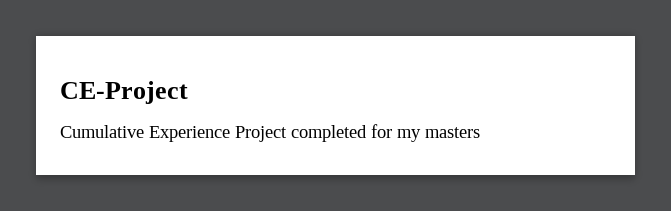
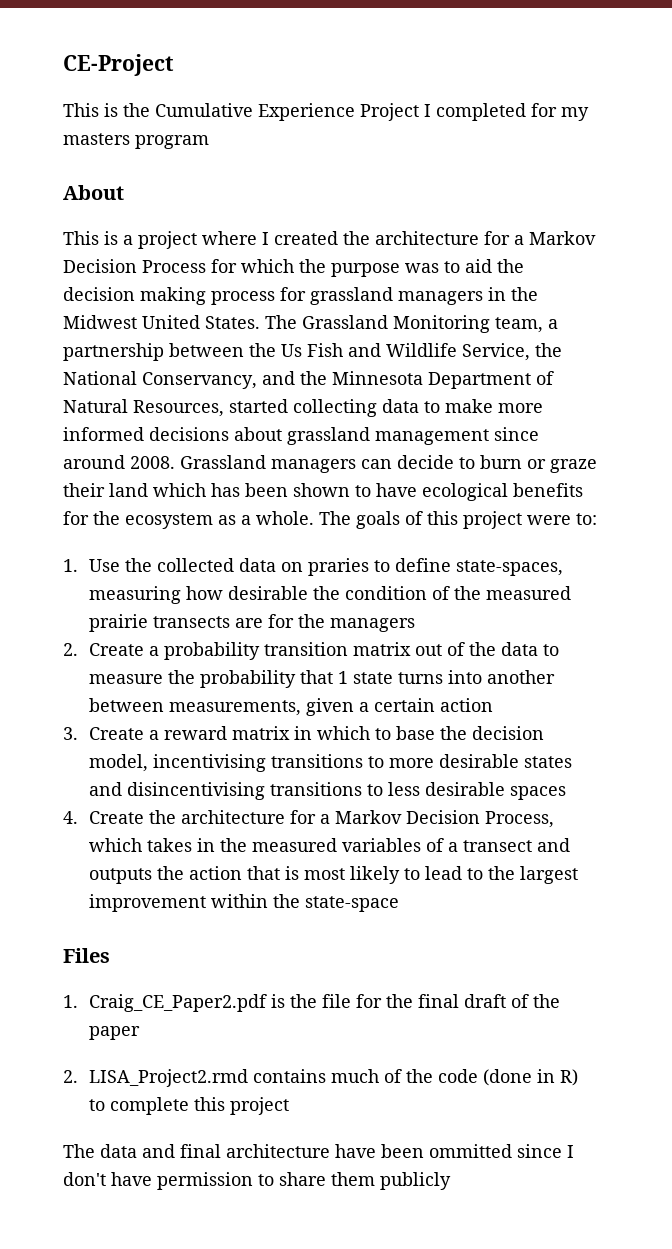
(188, 92) none -> [63,103,150,117] This is the
(287, 134) none -> [424,104,431,117] I
(480, 132) none -> [135,135,209,149] [63,185,124,200] [63,231,596,249] [63,259,524,277] [63,287,538,305] [63,315,558,333] [63,343,562,361] [63,371,554,389] [63,399,543,417] [63,427,539,445] [63,455,597,473] [63,483,583,501] [63,511,597,529] [63,558,564,576] [89,586,572,604] [89,614,416,632] [63,642,560,660] [89,670,556,688] [89,698,494,716] [63,726,545,740] [89,754,573,772] [89,782,567,800] [63,810,555,828] [89,838,571,852] [89,866,579,884] [89,894,400,912] [63,948,110,963] [63,994,561,1012] [89,1026,141,1040] [63,1069,579,1087] [89,1097,290,1115] [63,1144,574,1158] [63,1172,451,1190] program // About // This is a project where I created the architecture for a Markov Decision Process for which the purpose was to aid the decision making process for grassland managers in the Midwest United States. The Grassland Monitoring team, a partnership between the Us Fish and Wildlife Service, the National Conservancy, and the Minnesota Department of Natural Resources, started collecting data to make more informed decisions about grassland management since around 2008. Grassland managers can decide to burn or graze their land which has been shown to have ecological benefits for the ecosystem as a whole. The goals of this project were to: // 1. Use the collected data on praries to define state-spaces, measuring how desirable the condition of the measured prairie transects are for the managers // 2. Create a probability transition matrix out of the data to measure the probability that 1 state turns into another between measurements, given a certain action // 3. Create a reward matrix in which to base the decision model, incentivising transitions to more desirable states and disincentivising transitions to less desirable spaces // 4. Create the architecture for a Markov Decision Process, which takes in the measured variables of a transect and outputs the action that is most likely to lead to the largest improvement within the state-space // Files // 1. Craig_CE_Paper2.pdf is the file for the final draft of the paper // 2. LISA_Project2.rmd contains much of the code (done in R) to complete this project // The data and final architecture have been ommitted since I don't have permission to share them publicly

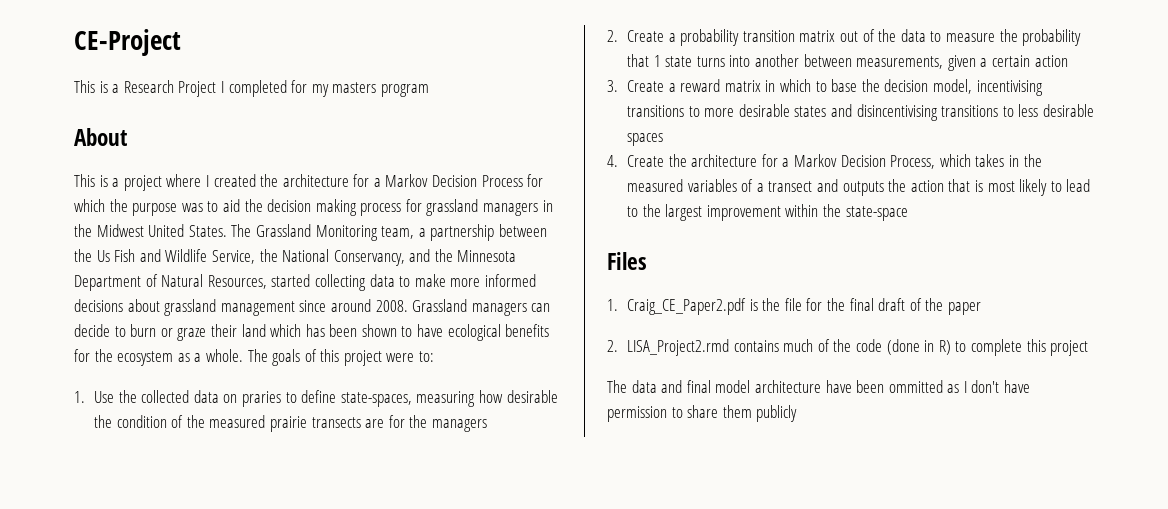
[123,103,355,121] the Cumulative Experience -> [112,80,174,93] a Research
(221, 1151) none -> [715,380,751,393] model
[517,1144,562,1158] since -> [947,384,960,393] as

